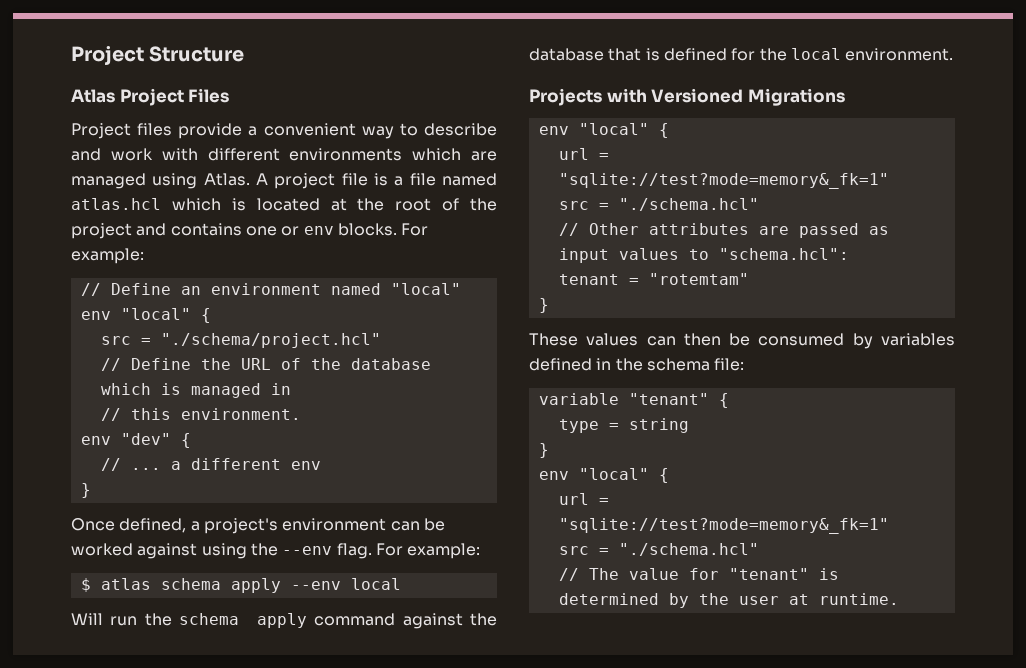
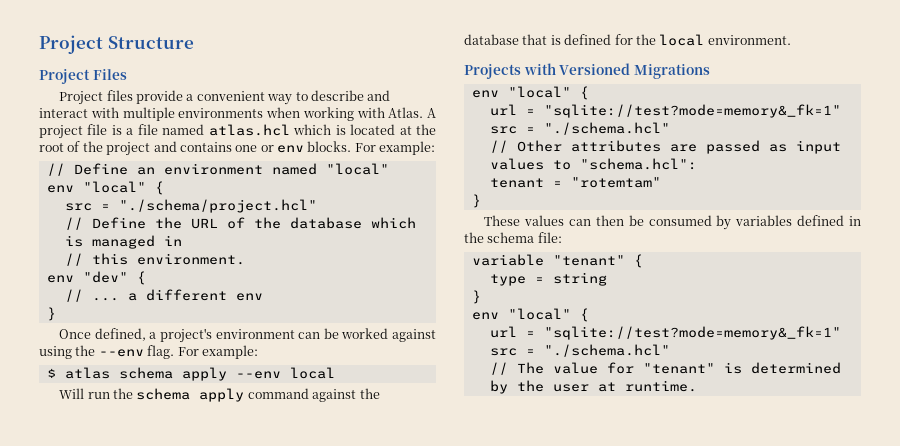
[71,89,115,103] Atlas -> (194, 42) none
[110,148,497,161] [71,173,198,189] work with different environments which are managed using -> [39,107,385,121] interact with multiple environments when working with

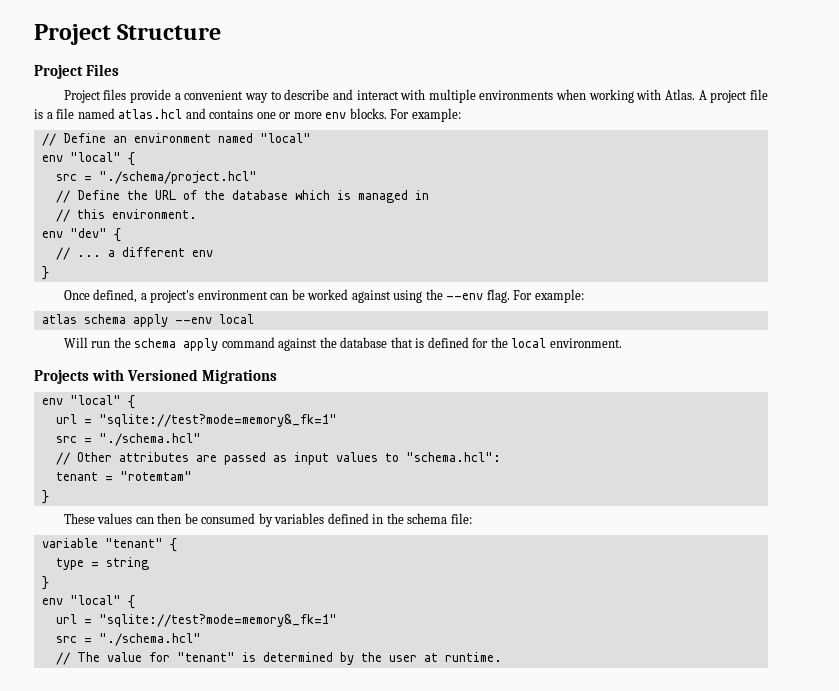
[293,124,436,135] [39,141,151,156] which is located at the root of the project -> (183, 114) none
(274, 148) none -> [293,112,322,119] more
[46,368,56,378] $ -> (584, 296) none

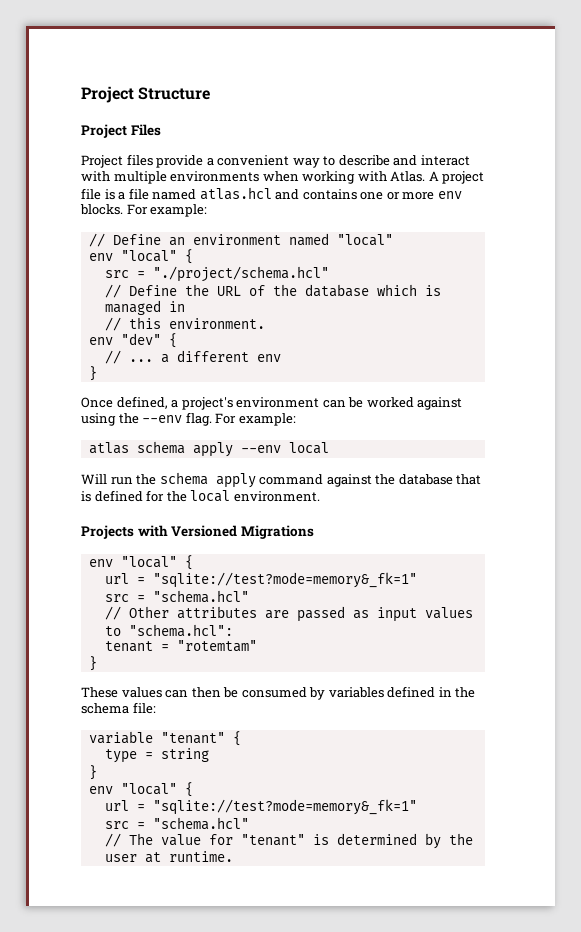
[98,171,257,184] "./schema/project.hcl" -> [152,266,329,282] "./project/schema.hcl"
[98,433,201,446] "./schema.hcl" -> [152,590,249,603] "schema.hcl"
[98,633,201,646] "./schema.hcl" -> [152,817,249,830] "schema.hcl"

